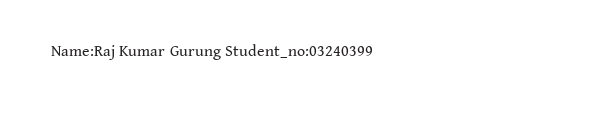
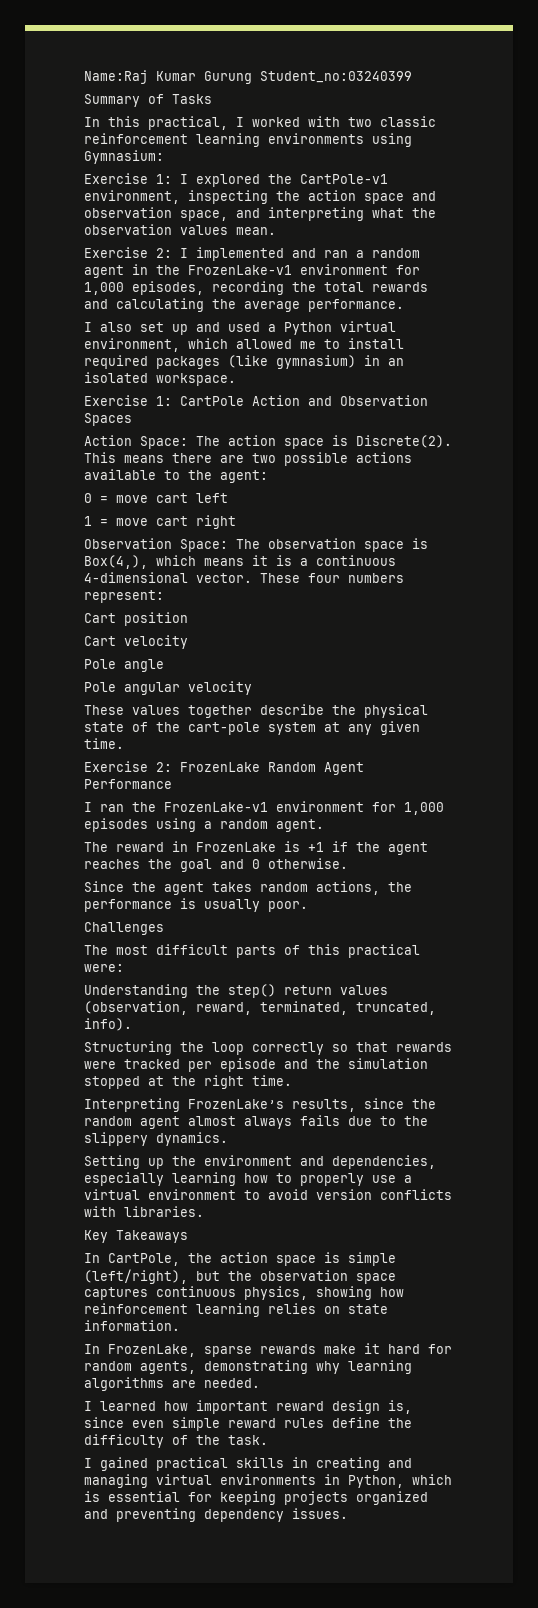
(373, 51) none -> [84,94,212,107] [84,116,436,130] [84,133,412,147] [84,150,164,164] [84,173,388,187] [84,190,436,204] [84,207,436,221] [84,224,276,235] [84,247,420,261] [84,264,420,278] [84,281,428,295] [84,298,404,312] [84,321,396,335] [84,338,404,352] [84,355,404,369] [84,372,236,386] [84,395,428,406] [84,413,132,426] [84,435,452,449] [84,452,412,466] [84,469,268,483] [84,493,228,503] [84,515,236,529] [84,538,428,552] [84,555,396,569] [84,572,404,583] [84,590,164,603] [84,612,188,626] [84,635,188,649] [84,659,164,672] [84,681,252,695] [84,704,428,718] [84,721,420,735] [84,738,124,749] [84,761,364,775] [84,779,172,789] [84,801,444,815] [84,818,324,832] [84,841,428,855] [84,858,348,872] [84,881,412,895] [84,898,308,912] [84,922,164,935] [84,944,420,958] [84,964,124,972] [84,984,388,998] [84,1001,436,1015] [84,1018,132,1031] [84,1041,452,1055] [84,1058,428,1072] [84,1075,292,1089] [84,1098,436,1112] [84,1115,428,1129] [84,1132,228,1146] [84,1155,436,1169] [84,1172,412,1186] [84,1189,452,1200] [84,1206,204,1217] [84,1230,188,1243] [84,1252,396,1266] [84,1269,396,1284] [84,1286,404,1300] [84,1303,388,1317] [84,1320,180,1331] [84,1343,452,1357] [84,1360,412,1374] [84,1377,260,1391] [84,1400,412,1414] [84,1417,412,1431] [84,1434,268,1448] [84,1457,412,1471] [84,1474,452,1488] [84,1491,428,1505] [84,1508,348,1522] // Summary of Tasks // In this practical, I worked with two classic reinforcement learning environments using Gymnasium: // Exercise 1: I explored the CartPole-v1 environment, inspecting the action space and observation space, and interpreting what the observation values mean. // Exercise 2: I implemented and ran a random agent in the FrozenLake-v1 environment for 1,000 episodes, recording the total rewards and calculating the average performance. // I also set up and used a Python virtual environment, which allowed me to install required packages (like gymnasium) in an isolated workspace. // Exercise 1: CartPole Action and Observation Spaces // Action Space: The action space is Discrete(2). This means there are two possible actions available to the agent: // 0 = move cart left // 1 = move cart right // Observation Space: The observation space is Box(4,), which means it is a continuous 4-dimensional vector. These four numbers represent: // Cart position // Cart velocity // Pole angle // Pole angular velocity // These values together describe the physical state of the cart-pole system at any given time. // Exercise 2: FrozenLake Random Agent Performance // I ran the FrozenLake-v1 environment for 1,000 episodes using a random agent. // The reward in FrozenLake is +1 if the agent reaches the goal and 0 otherwise. // Since the agent takes random actions, the performance is usually poor. // Challenges // The most difficult parts of this practical were: // Understanding the step() return values (observation, reward, terminated, truncated, info). // Structuring the loop correctly so that rewards were tracked per episode and the simulation stopped at the right time. // Interpreting FrozenLake’s results, since the random agent almost always fails due to the slippery dynamics. // Setting up the environment and dependencies, especially learning how to properly use a virtual environment to avoid version conflicts with libraries. // Key Takeaways // In CartPole, the action space is simple (left/right), but the observation space captures continuous physics, showing how reinforcement learning relies on state information. // In FrozenLake, sparse rewards make it hard for random agents, demonstrating why learning algorithms are needed. // I learned how important reward design is, since even simple reward rules define the difficulty of the task. // I gained practical skills in creating and managing virtual environments in Python, which is essential for keeping projects organized and preventing dependency issues.

